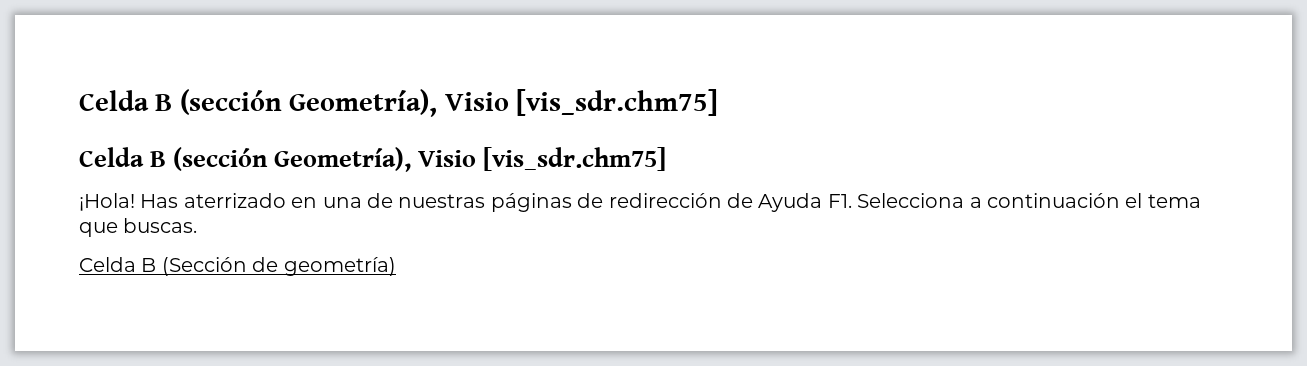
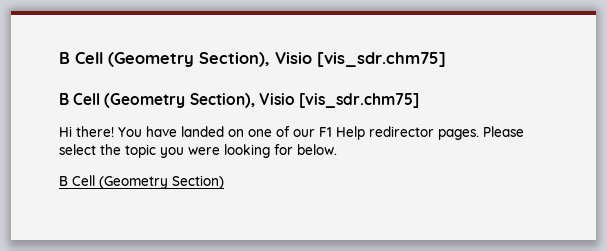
[79,89,719,117] [79,147,667,172] [79,193,1201,212] [79,218,198,237] [79,257,396,276] Celda B (sección Geometría), Visio [vis_sdr.chm75] // Celda B (sección Geometría), Visio [vis_sdr.chm75] // ¡Hola! Has aterrizado en una de nuestras páginas de redirección de Ayuda F1. Selecciona a continuación el tema que buscas. // Celda B (Sección de geometría) -> [59,52,446,67] [59,93,419,108] [59,126,524,140] [59,144,337,158] [59,175,224,189] B Cell (Geometry Section), Visio [vis_sdr.chm75] // B Cell (Geometry Section), Visio [vis_sdr.chm75] // Hi there! You have landed on one of our F1 Help redirector pages. Please select the topic you were looking for below. // B Cell (Geometry Section)

